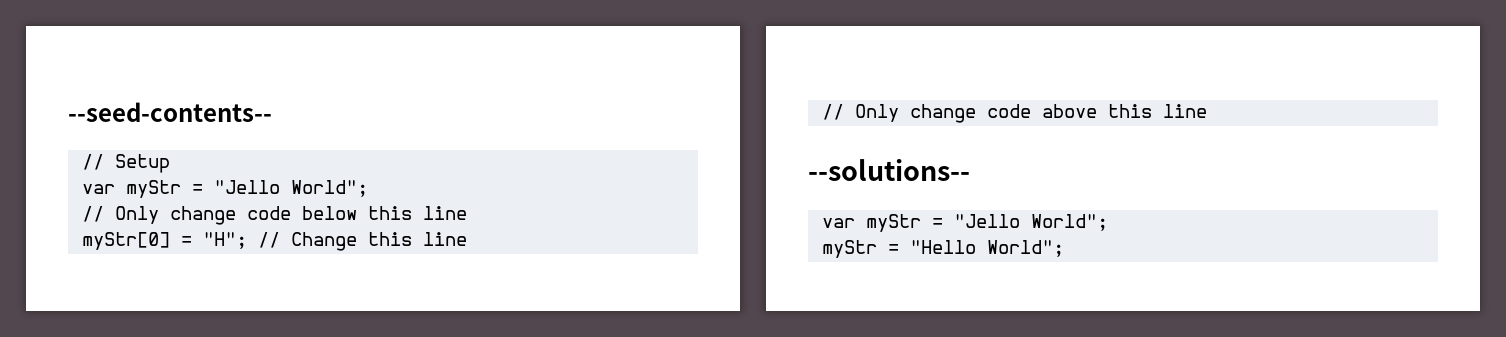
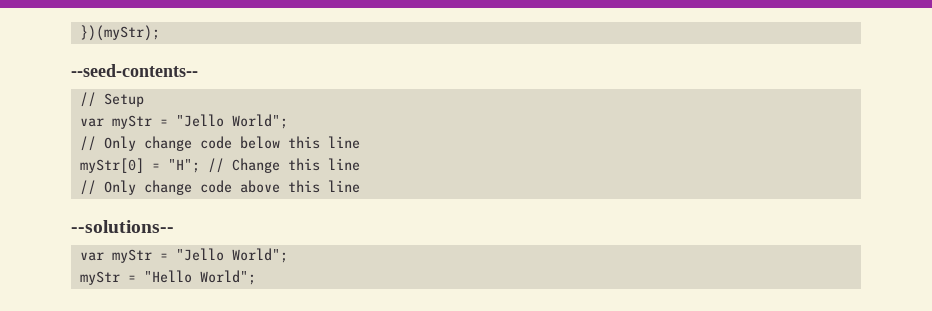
(68, 112) none -> [80,25,161,41] })(myStr); //

